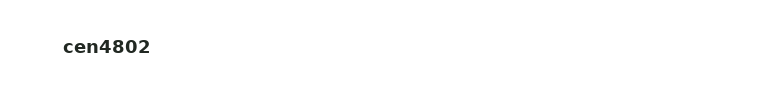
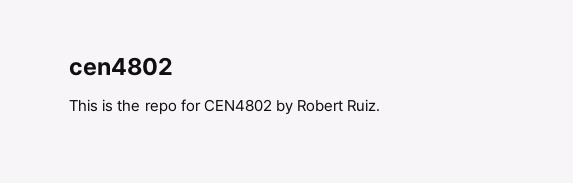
(151, 46) none -> [69,99,381,115] // This is the repo for CEN4802 by Robert Ruiz.

